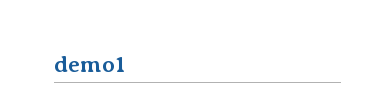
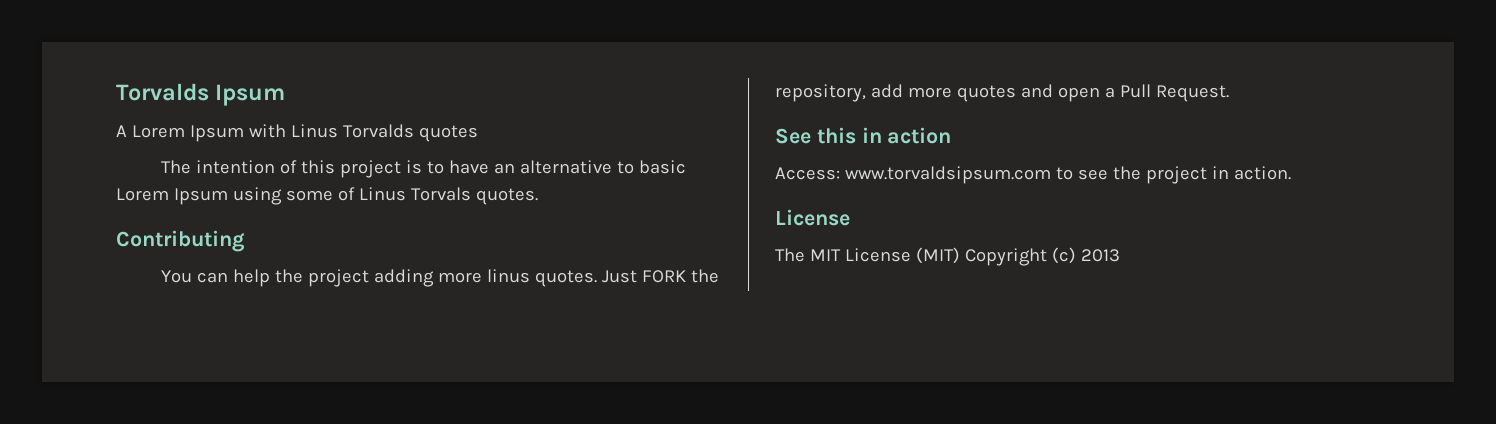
[54,56,125,72] demo1 -> [116,83,286,106] [116,124,478,142] [160,160,686,178] [116,187,538,205] [116,230,245,252] [160,269,719,287] [775,84,1229,102] [775,127,952,144] [775,166,1291,184] [775,209,850,226] [775,247,1120,266] Torvalds Ipsum // A Lorem Ipsum with Linus Torvalds quotes // The intention of this project is to have an alternative to basic Lorem Ipsum using some of Linus Torvals quotes. // Contributing // You can help the project adding more linus quotes. Just FORK the repository, add more quotes and open a Pull Request. // See this in action // Access: www.torvaldsipsum.com to see the project in action. // License // The MIT License (MIT) Copyright (c) 2013

